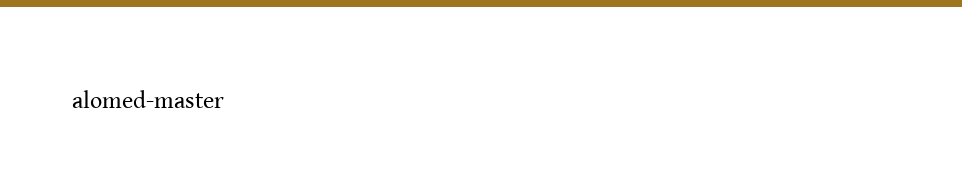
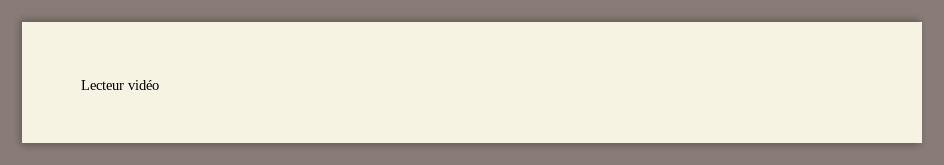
[72,90,224,108] alomed-master -> [81,80,159,90] Lecteur vidéo

